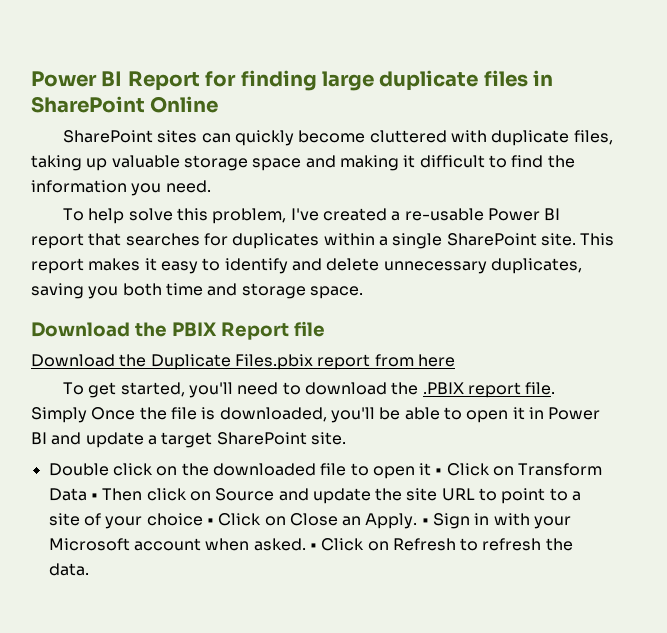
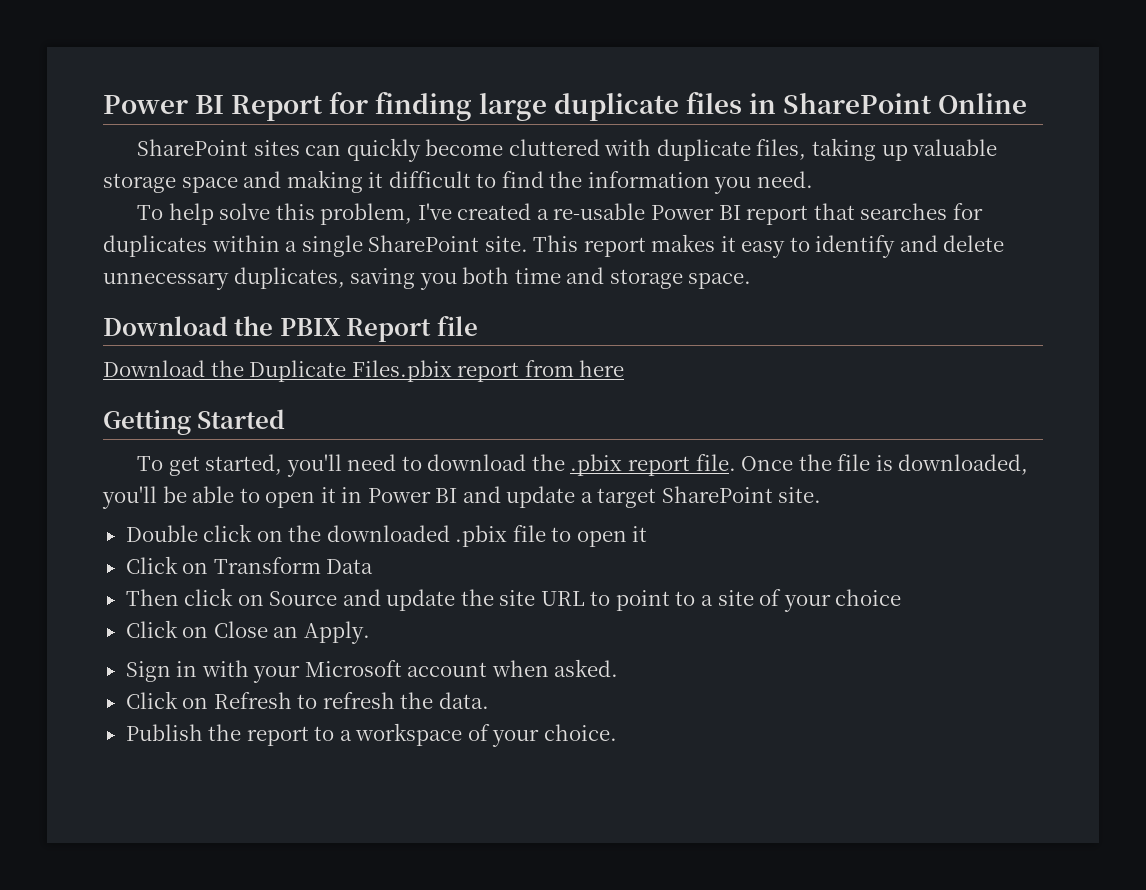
(455, 360) none -> [103,409,286,435] // Getting Started
[422,382,464,395] .PBIX -> [570,454,623,476] .pbix
[31,407,87,423] Simply -> (736, 462) none
(316, 469) none -> [455,525,508,547] .pbix
[435,468,443,475] • -> (648, 534) //
[90,493,98,500] • -> (374, 566) //
[206,518,214,525] • -> (902, 597) //
[421,518,429,525] • -> (370, 632) //
[309,543,317,550] • -> (619, 668) //
(89, 569) none -> [125,723,617,747] // Publish the report to a workspace of your choice.

